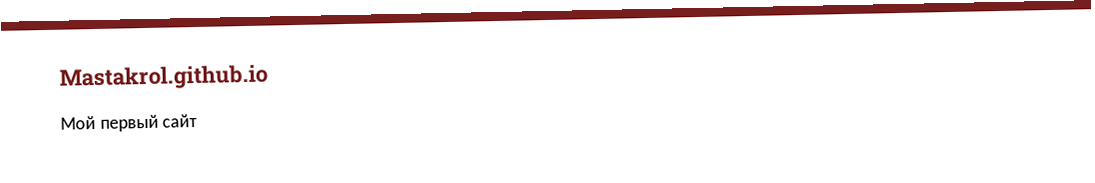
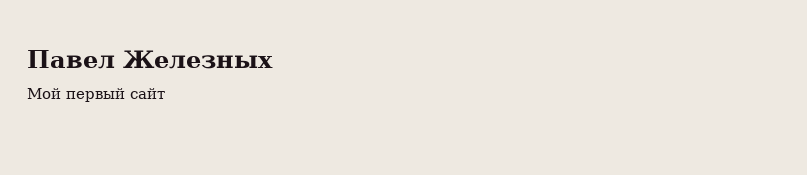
[59,64,268,91] Mastakrol.github.io -> [27,50,273,69] Павел Железных

